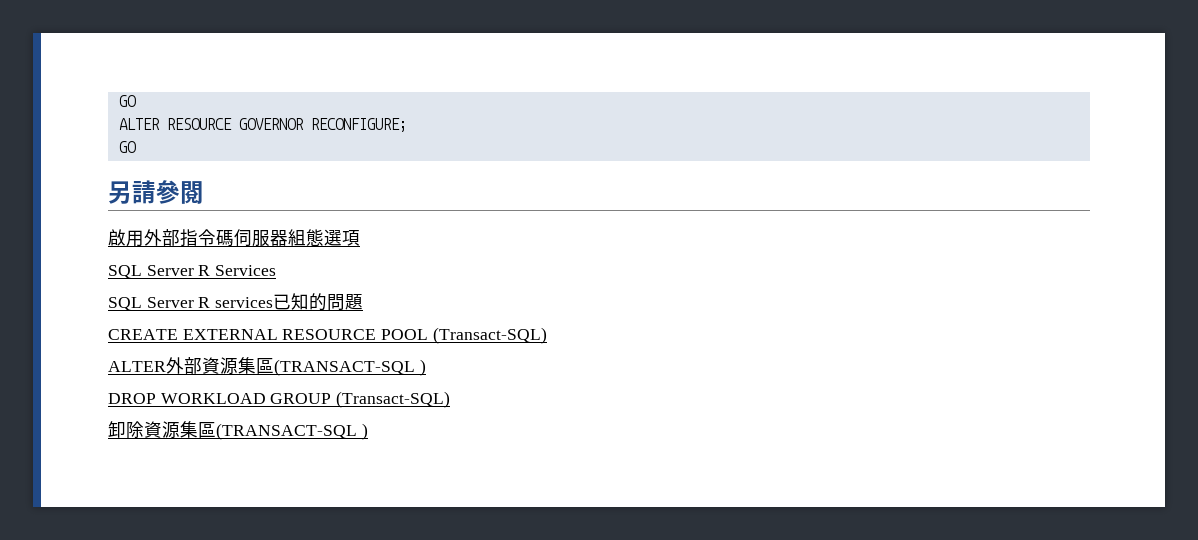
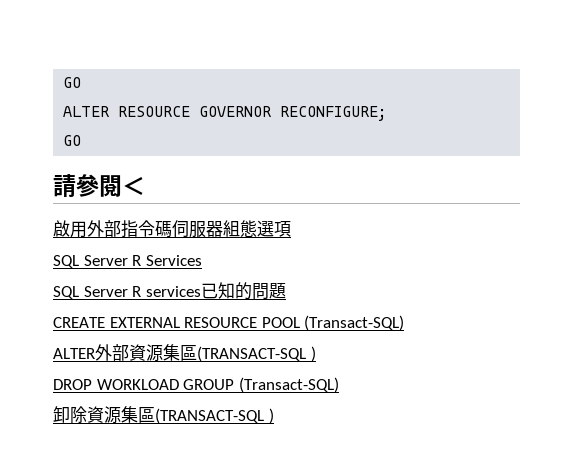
[108,181,132,204] 另 -> (82, 140) none
(204, 192) none -> [122,177,145,195] ＜

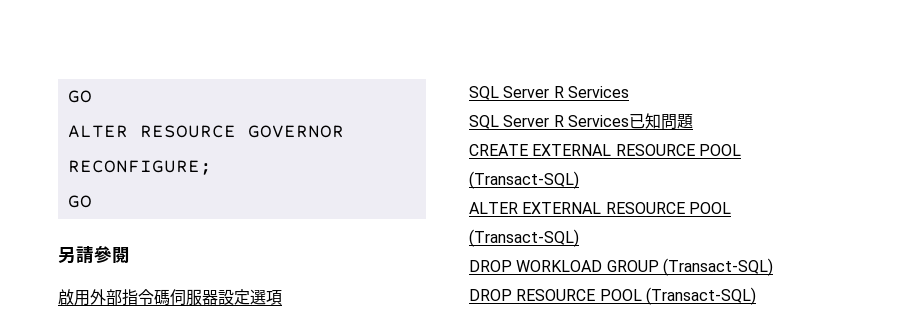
(82, 140) none -> [58,247,76,264] 另
[122,177,145,195] ＜ -> (130, 255) none
[223,220,257,237] 組態 -> [218,289,250,305] 設定
[145,282,252,300] services已知的 -> [567,113,661,129] Services已知
[95,344,316,362] 外部資源集區(TRANSACT-SQL ) -> [522,202,731,214] [469,229,579,247] EXTERNAL RESOURCE POOL (Transact-SQL)
[53,406,274,424] 卸除資源集區(TRANSACT-SQL ) -> [469,287,756,305] DROP RESOURCE POOL (Transact-SQL)

